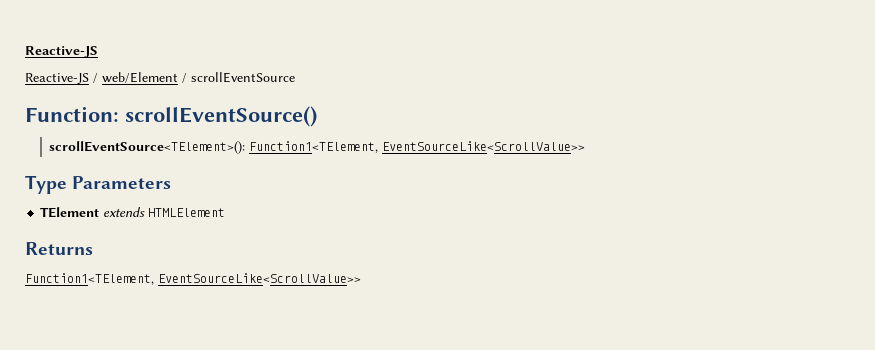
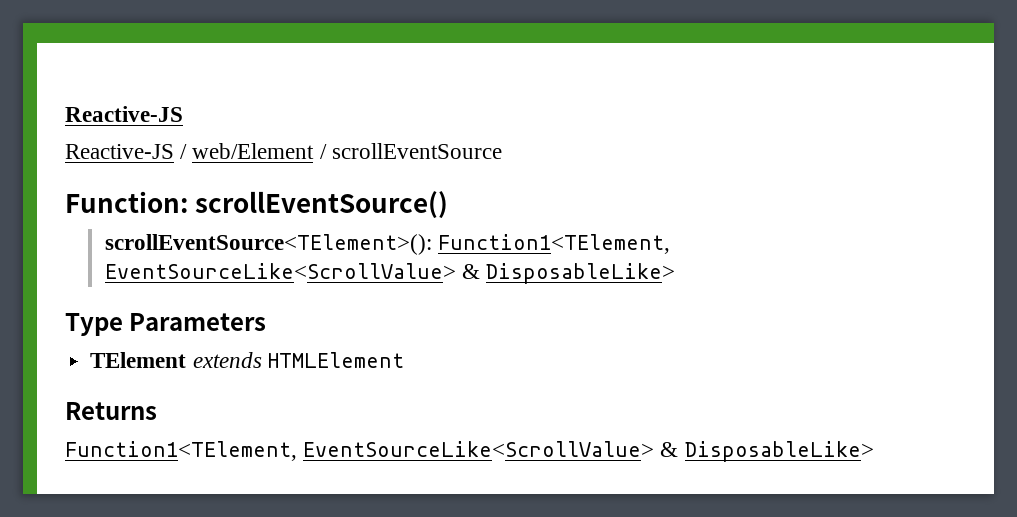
[382,141,586,151] EventSourceLike<ScrollValue>> -> [104,263,675,284] EventSourceLike<ScrollValue> & DisposableLike>
[158,273,361,283] EventSourceLike<ScrollValue>> -> [303,441,874,462] EventSourceLike<ScrollValue> & DisposableLike>

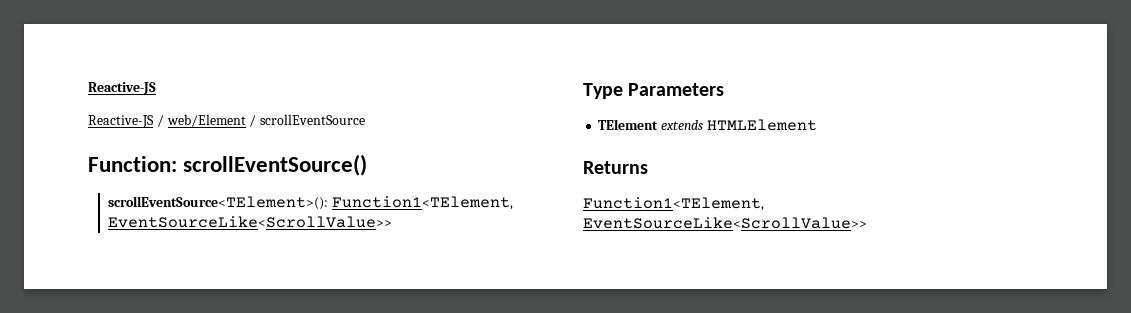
[104,263,675,284] EventSourceLike<ScrollValue> & DisposableLike> -> [107,216,392,228] EventSourceLike<ScrollValue>>
[303,441,874,462] EventSourceLike<ScrollValue> & DisposableLike> -> [583,217,867,229] EventSourceLike<ScrollValue>>

